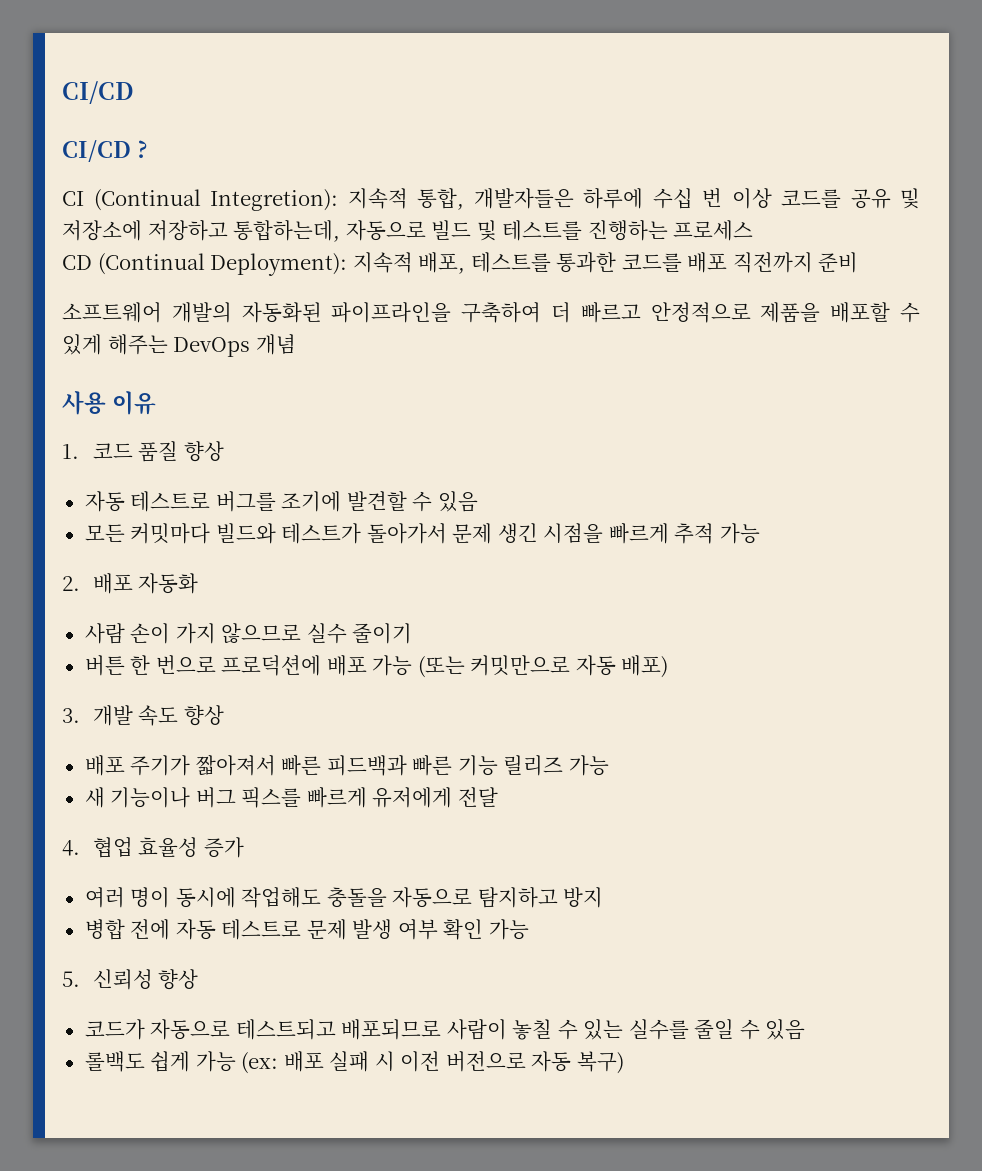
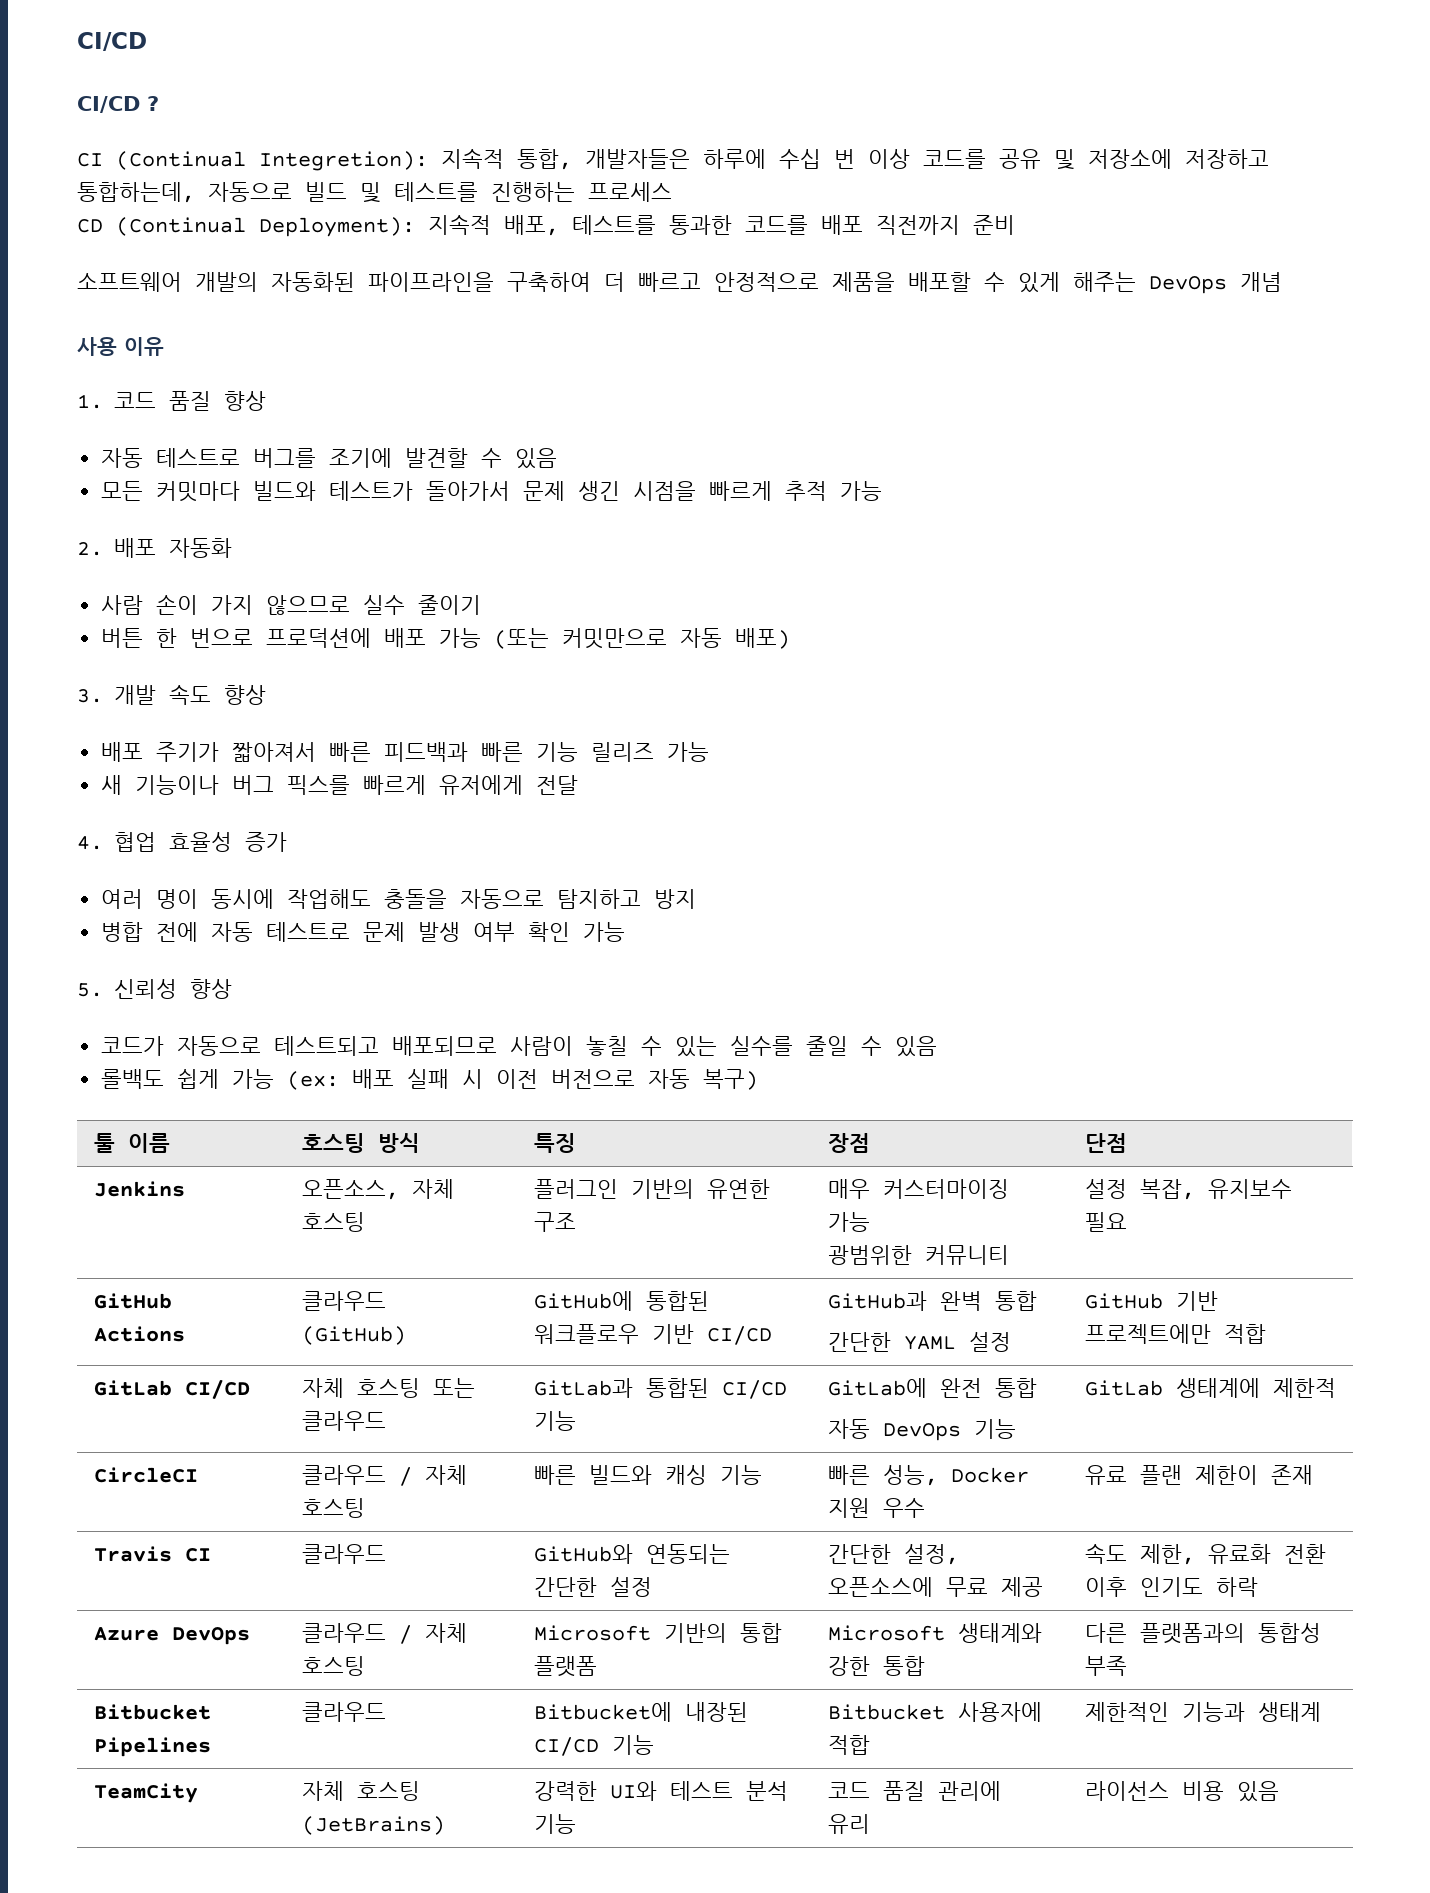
(624, 1062) none -> [93,1133,170,1153] [301,1133,420,1153] [533,1133,576,1153] [827,1133,870,1153] [1084,1133,1127,1153] [93,1181,185,1197] [301,1179,454,1200] [301,1212,365,1232] [533,1179,770,1199] [533,1212,576,1232] [827,1179,1009,1199] [827,1212,870,1232] [827,1245,1009,1265] [1084,1179,1292,1200] [1084,1212,1127,1232] [93,1293,172,1309] [93,1326,185,1342] [301,1291,386,1311] [301,1326,406,1345] [533,1291,709,1311] [533,1324,772,1345] [827,1291,1037,1311] [827,1332,1011,1352] [1084,1291,1218,1311] [1084,1324,1266,1344] [93,1379,250,1399] [301,1378,475,1398] [301,1411,386,1431] [533,1378,787,1399] [533,1411,576,1431] [827,1378,1037,1398] [827,1419,1016,1441] [1084,1378,1336,1398] [93,1467,198,1483] [301,1465,467,1486] [301,1498,365,1518] [533,1465,762,1485] [827,1465,1029,1486] [827,1498,925,1518] [1084,1465,1313,1485] [93,1546,211,1562] [301,1544,386,1564] [533,1544,730,1564] [533,1577,652,1597] [827,1544,959,1565] [827,1577,1043,1597] [1084,1543,1326,1565] [1084,1577,1258,1597] [93,1627,250,1645] [301,1623,467,1644] [301,1656,365,1676] [533,1623,782,1643] [533,1656,597,1677] [827,1623,1042,1643] [827,1656,925,1676] [1084,1623,1321,1644] [1084,1656,1127,1676] [93,1704,211,1720] [93,1737,211,1757] [301,1702,386,1722] [533,1702,748,1722] [533,1735,654,1756] [827,1702,1042,1722] [827,1735,870,1755] [1084,1702,1321,1722] [93,1783,198,1803] [301,1781,420,1801] [301,1816,445,1835] [533,1781,788,1801] [533,1814,576,1834] [827,1781,1001,1801] [827,1814,870,1834] [1084,1781,1279,1802] // 툴 이름 | 호스팅 방식 | 특징 | 장점 | 단점 // Jenkins | 오픈소스, 자체 호스팅 | 플러그인 기반의 유연한 구조 | 매우 커스터마이징 가능 // 광범위한 커뮤니티 | 설정 복잡, 유지보수 필요 // GitHub Actions | 클라우드 (GitHub) | GitHub에 통합된 워크플로우 기반 CI/CD | GitHub과 완벽 통합 // 간단한 YAML 설정 | GitHub 기반 프로젝트에만 적합 // GitLab CI/CD | 자체 호스팅 또는 클라우드 | GitLab과 통합된 CI/CD 기능 | GitLab에 완전 통합 // 자동 DevOps 기능 | GitLab 생태계에 제한적 // CircleCI | 클라우드 / 자체 호스팅 | 빠른 빌드와 캐싱 기능 | 빠른 성능, Docker 지원 우수 | 유료 플랜 제한이 존재 // Travis CI | 클라우드 | GitHub와 연동되는 간단한 설정 | 간단한 설정, 오픈소스에 무료 제공 | 속도 제한, 유료화 전환 이후 인기도 하락 // Azure DevOps | 클라우드 / 자체 호스팅 | Microsoft 기반의 통합 플랫폼 | Microsoft 생태계와 강한 통합 | 다른 플랫폼과의 통합성 부족 // Bitbucket Pipelines | 클라우드 | Bitbucket에 내장된 CI/CD 기능 | Bitbucket 사용자에 적합 | 제한적인 기능과 생태계 // TeamCity | 자체 호스팅 (JetBrains) | 강력한 UI와 테스트 분석 기능 | 코드 품질 관리에 유리 | 라이선스 비용 있음

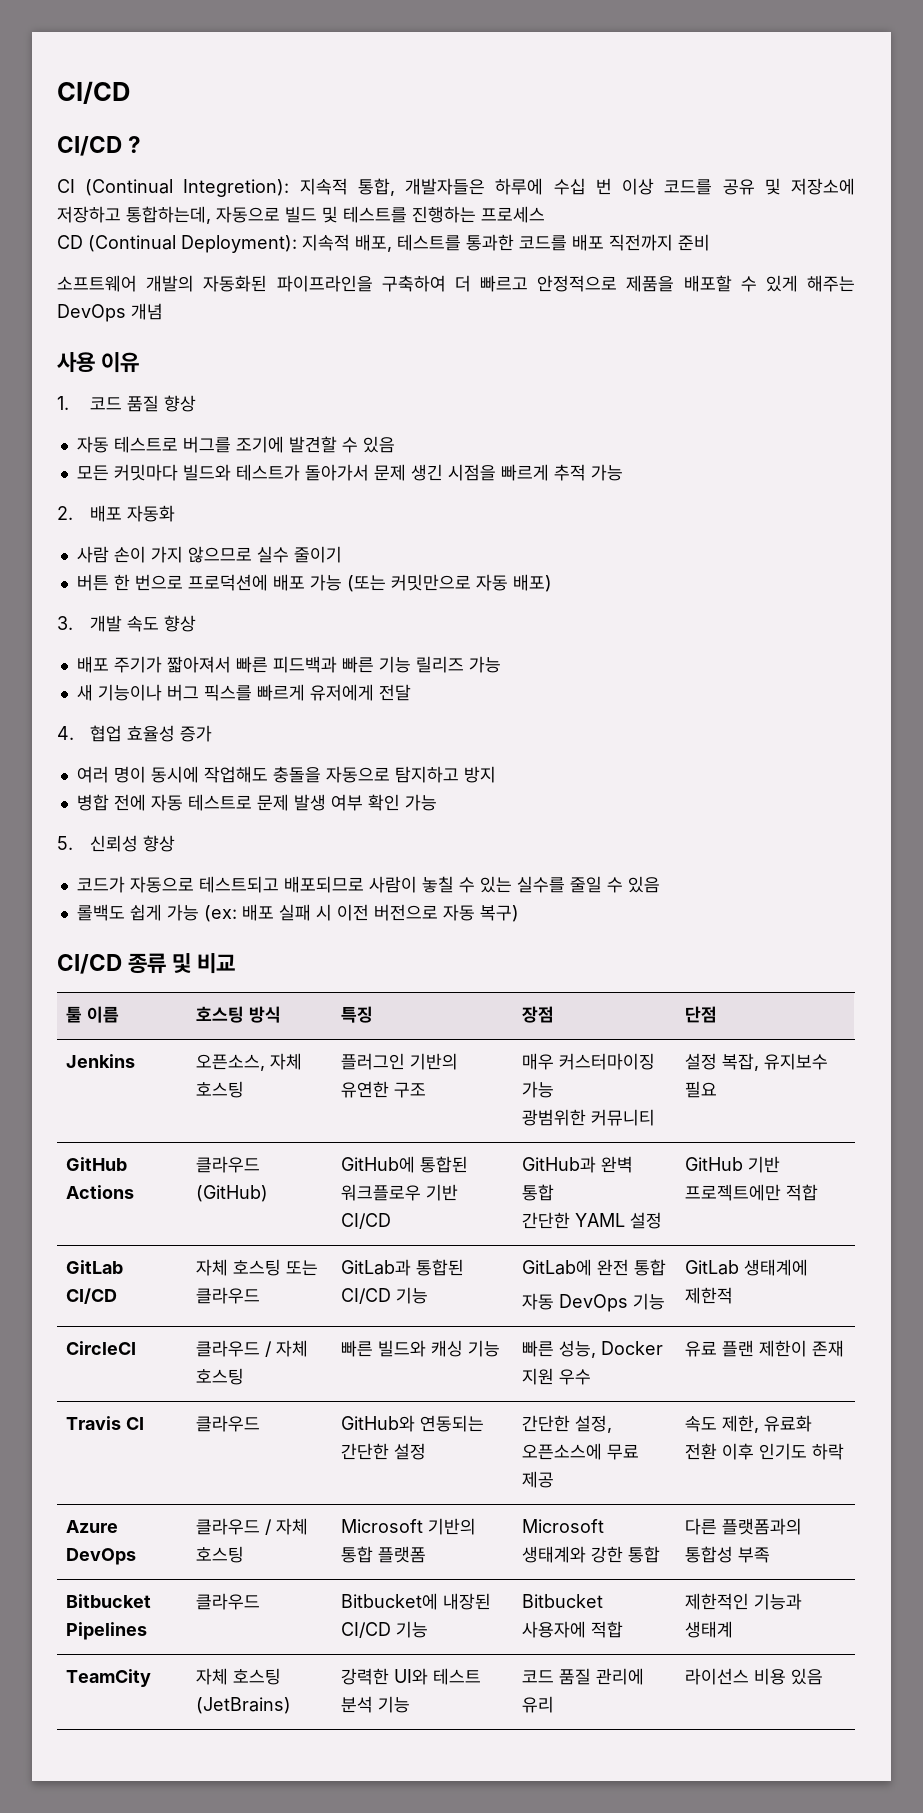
(759, 1079) none -> [57,953,236,974] // CI/CD 종류 및 비교

